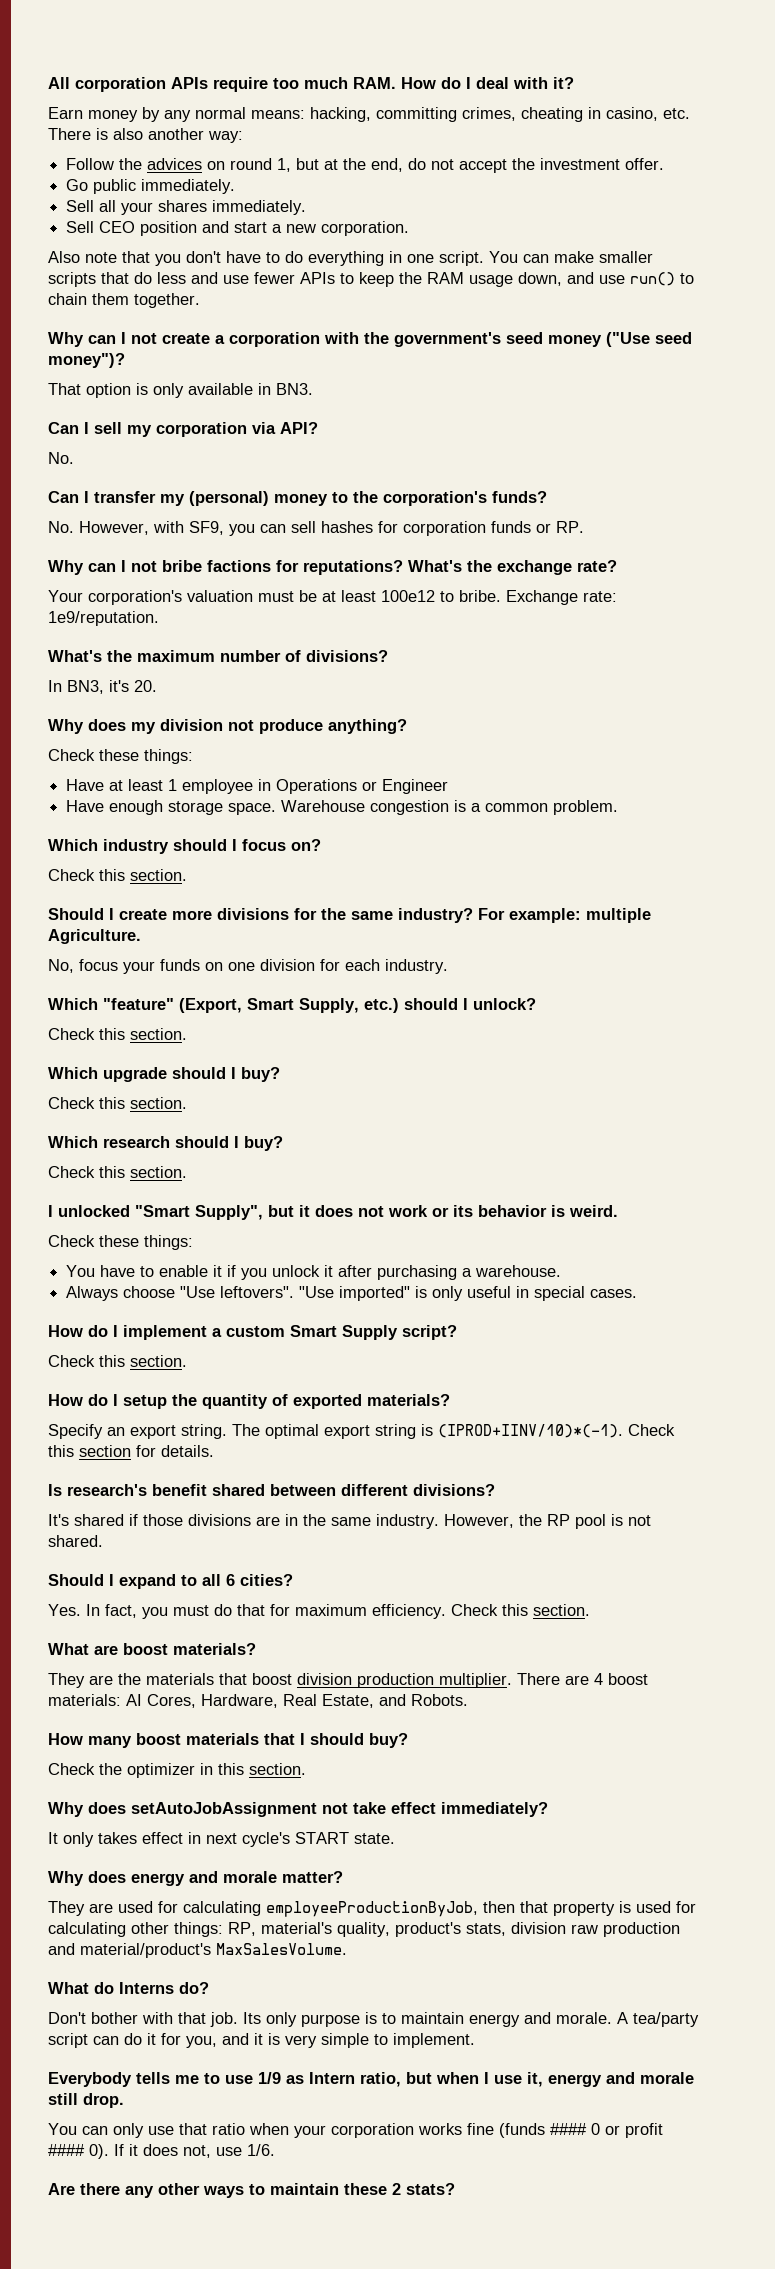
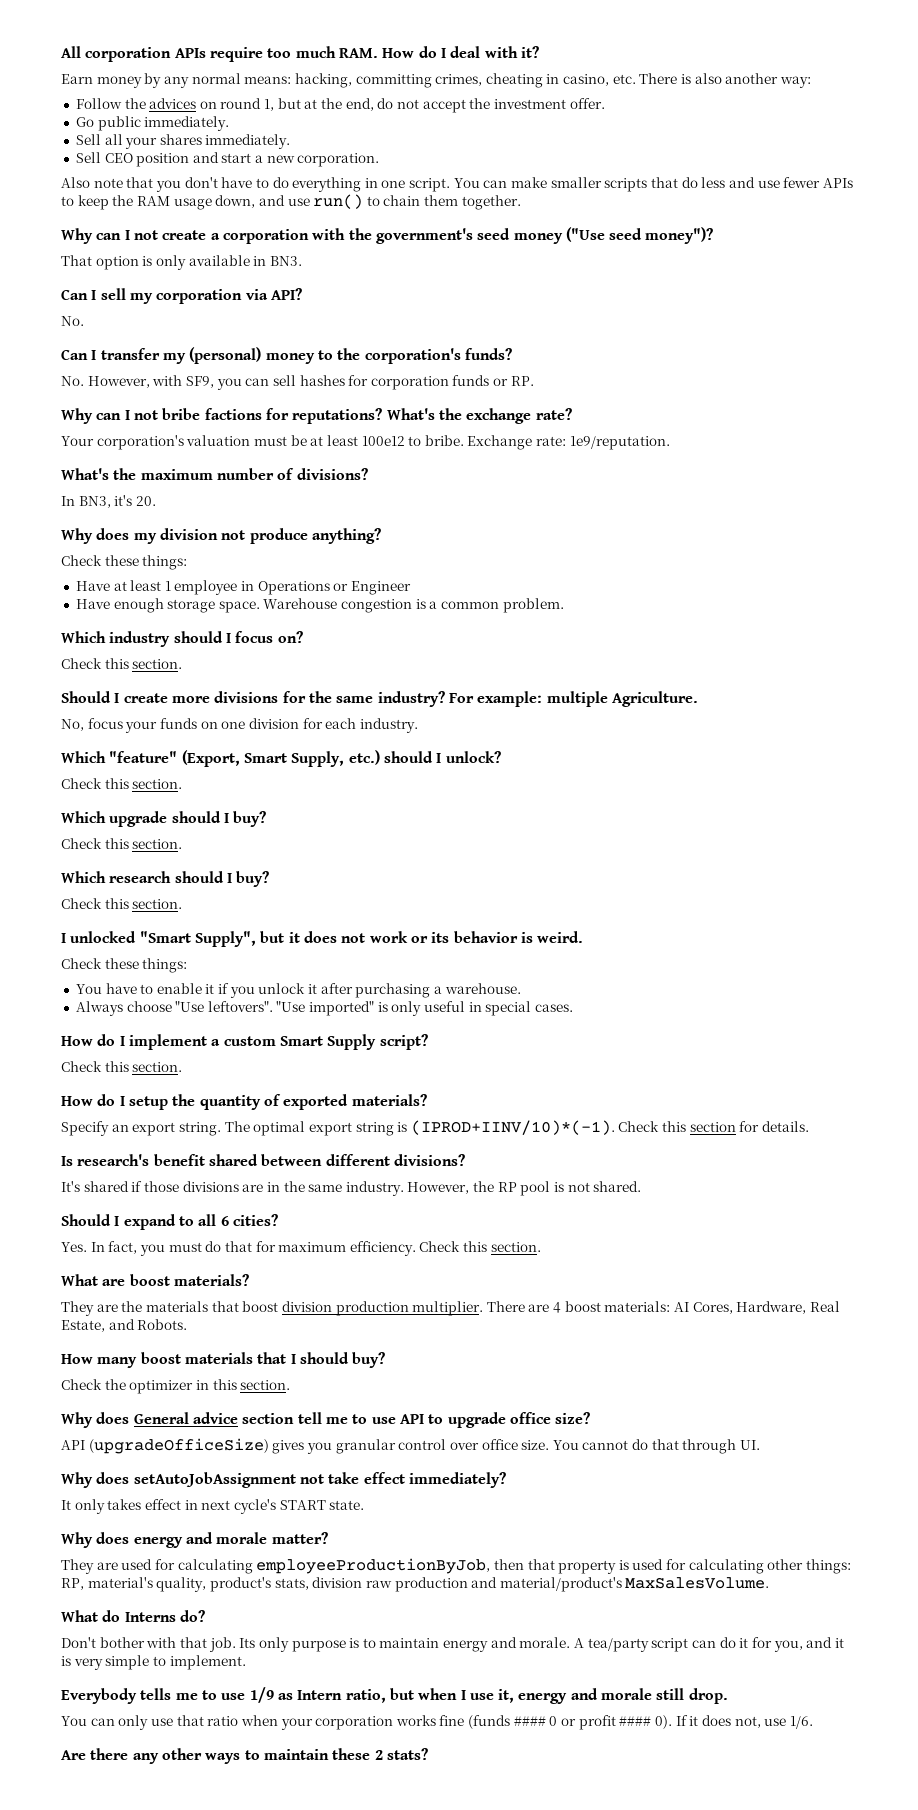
(306, 1769) none -> [61,1412,591,1428] [61,1438,761,1454] // Why does General advice section tell me to use API to upgrade office size? // API (upgradeOfficeSize) gives you granular control over office size. You cannot do that through UI.

